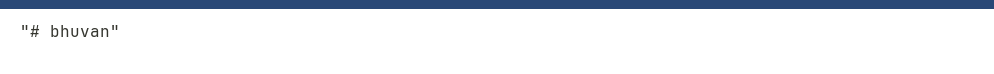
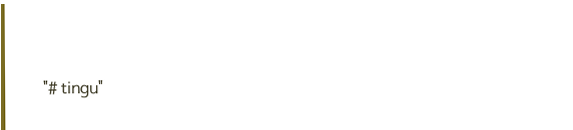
[50,25,120,37] bhuvan" -> [61,80,105,99] tingu"

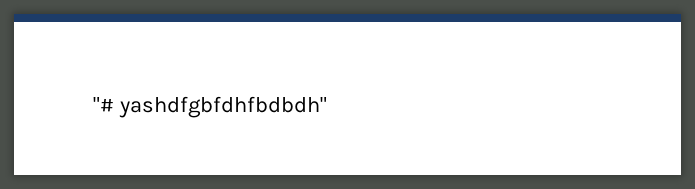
[61,80,105,99] tingu" -> [118,96,327,118] yashdfgbfdhfbdbdh"

